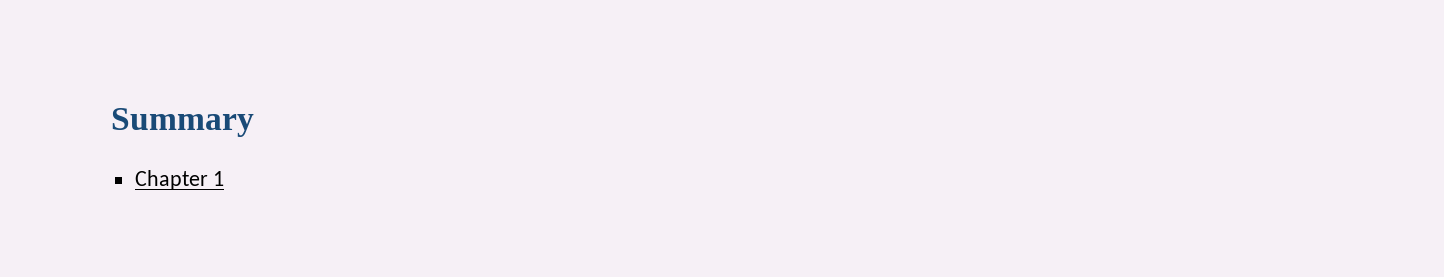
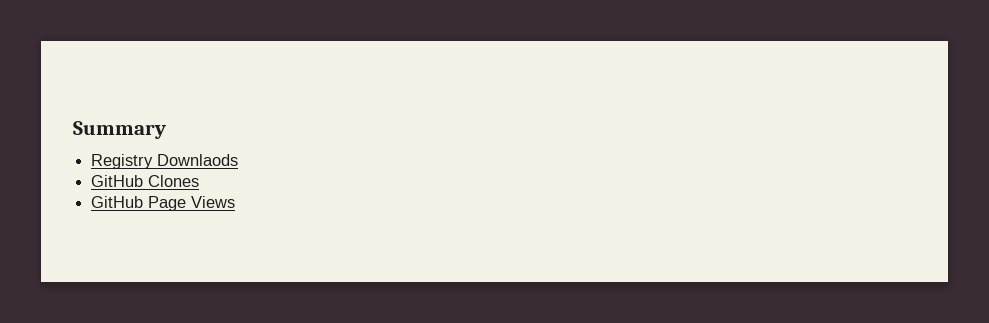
[134,170,225,190] Chapter 1 -> [91,154,239,169] [91,175,200,187] [91,196,236,211] Registry Downlaods // GitHub Clones // GitHub Page Views

